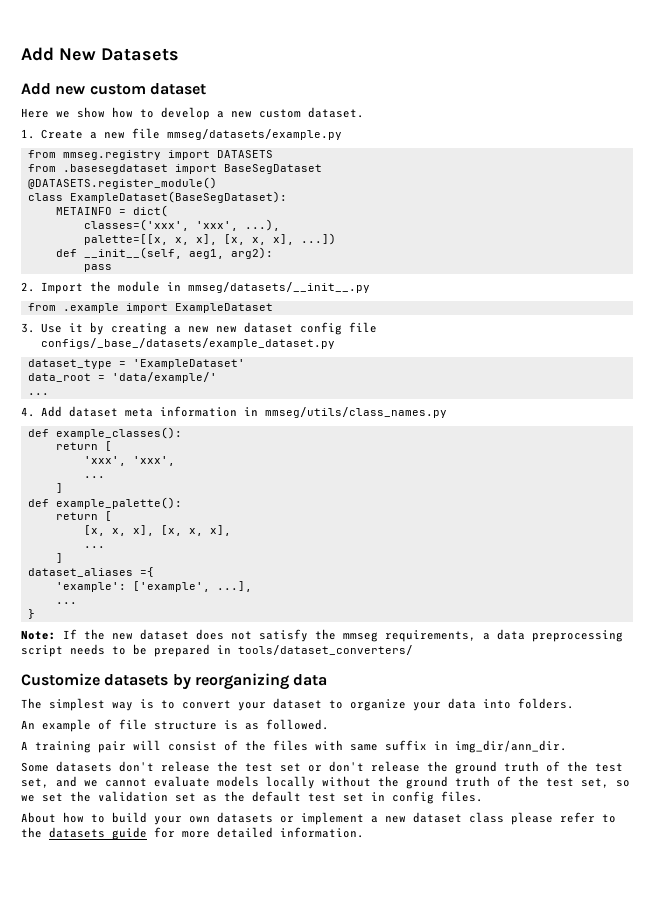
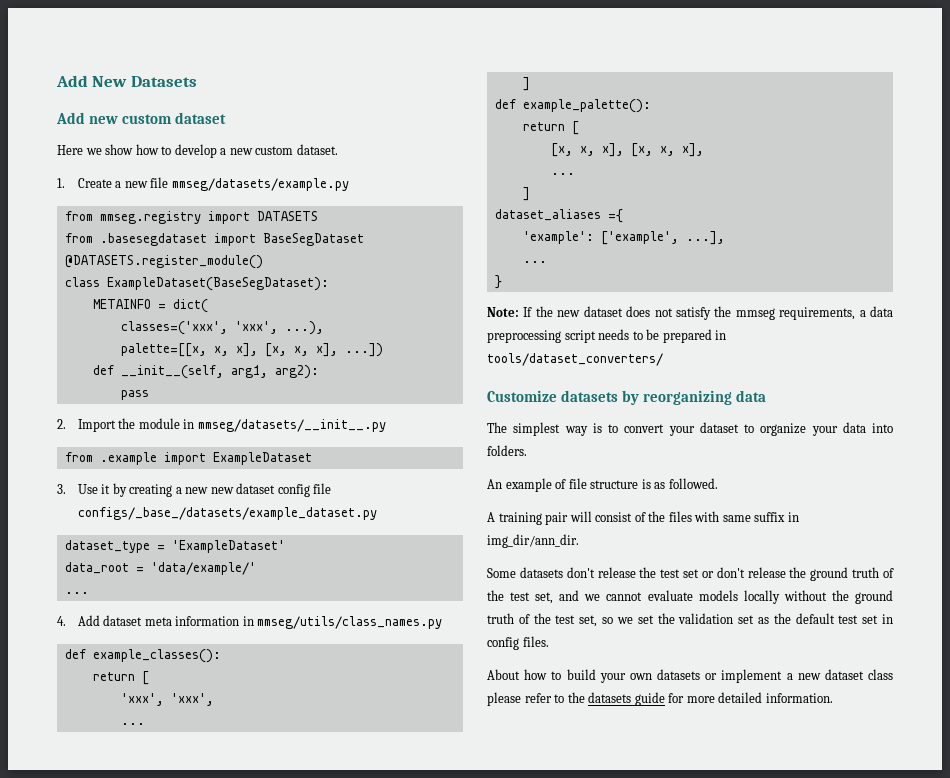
[188,249,224,259] aeg1, -> [230,365,268,378] arg1,

